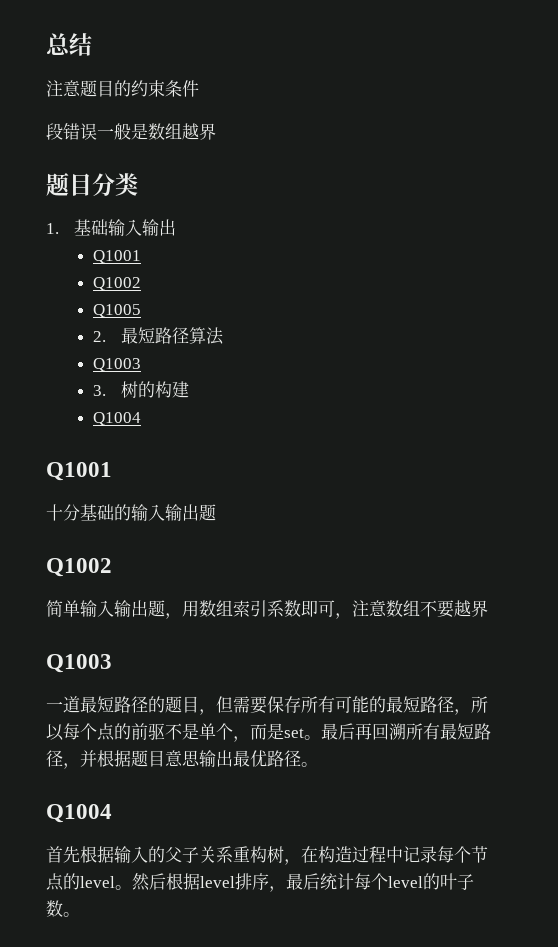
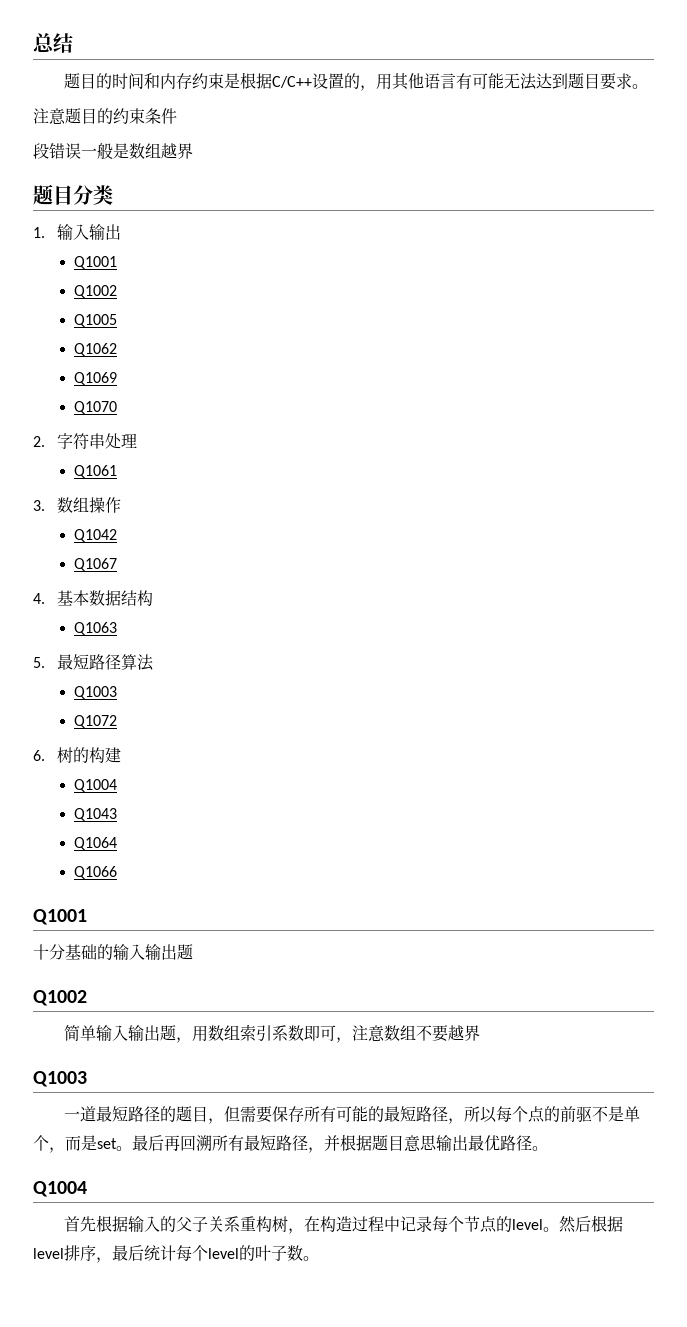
(92, 44) none -> [64,72,649,91] // 题目的时间和内存约束是根据C/C++设置的，用其他语言有可能无法达到题目要求。
[74,219,109,236] 基础 -> (45, 232) none
[92,331,106,342] 2. -> [74,343,118,356] [74,372,118,385] [74,401,118,414] [33,433,137,449] [74,465,118,478] [33,497,121,513] [74,529,118,542] [74,558,118,571] [33,590,153,606] [74,622,118,635] [33,657,45,668] Q1062 // Q1069 // Q1070 // 2.字符串处理 // Q1061 // 3.数组操作 // Q1042 // Q1067 // 4.基本数据结构 // Q1063 // 5.
[92,385,106,396] 3. -> [74,715,118,728] [33,750,45,761] Q1072 // 6.
(141, 419) none -> [74,808,118,821] [74,837,118,850] [74,866,118,879] // Q1043 // Q1064 // Q1066

